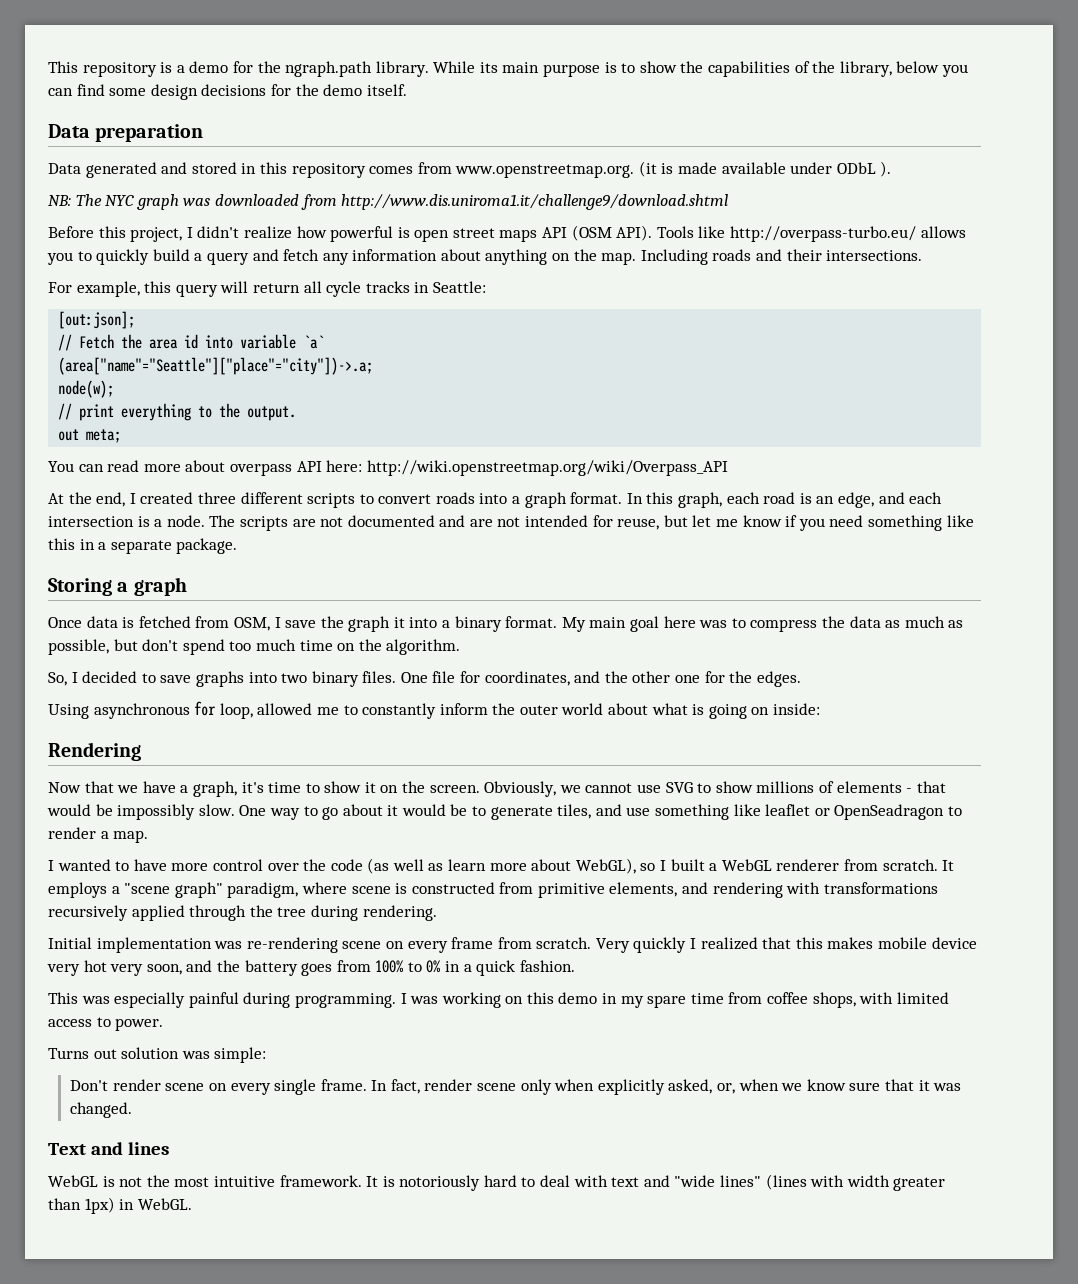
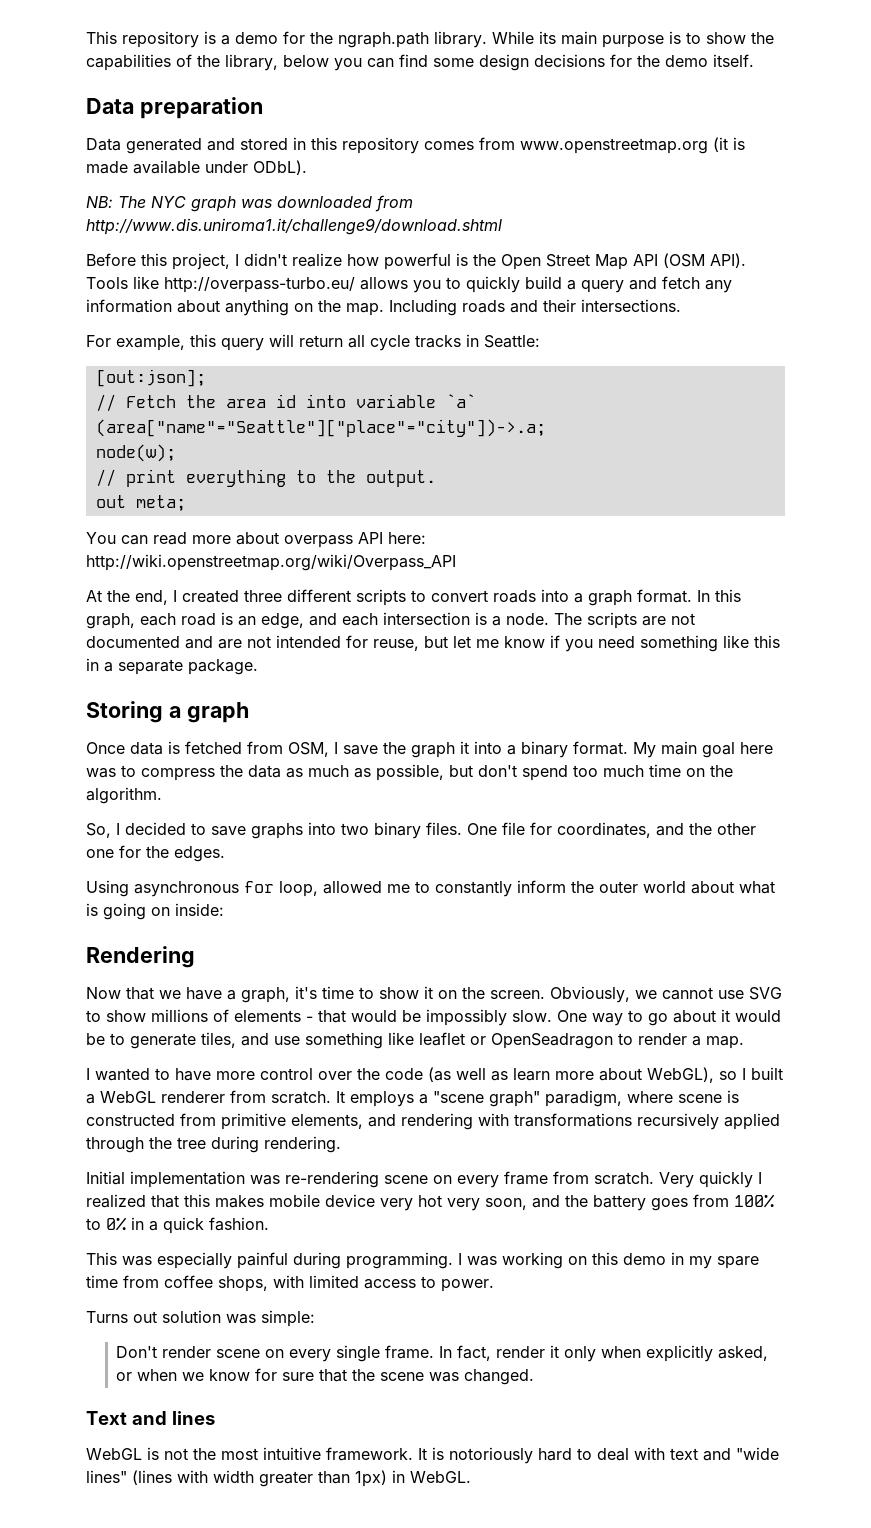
[455,164,635,178] www.openstreetmap.org. -> [520,138,708,154] www.openstreetmap.org
[836,161,892,177] ODbL ). -> [253,160,307,175] ODbL).
[414,228,538,242] open street maps -> [473,254,628,270] the Open Street Map
[477,1083,517,1091] scene -> [550,1345,560,1358] it
[716,1083,735,1094] or, -> [116,1372,133,1381] or
(846, 1085) none -> [255,1368,278,1381] for
[918,1080,930,1091] it -> [352,1369,425,1381] the scene

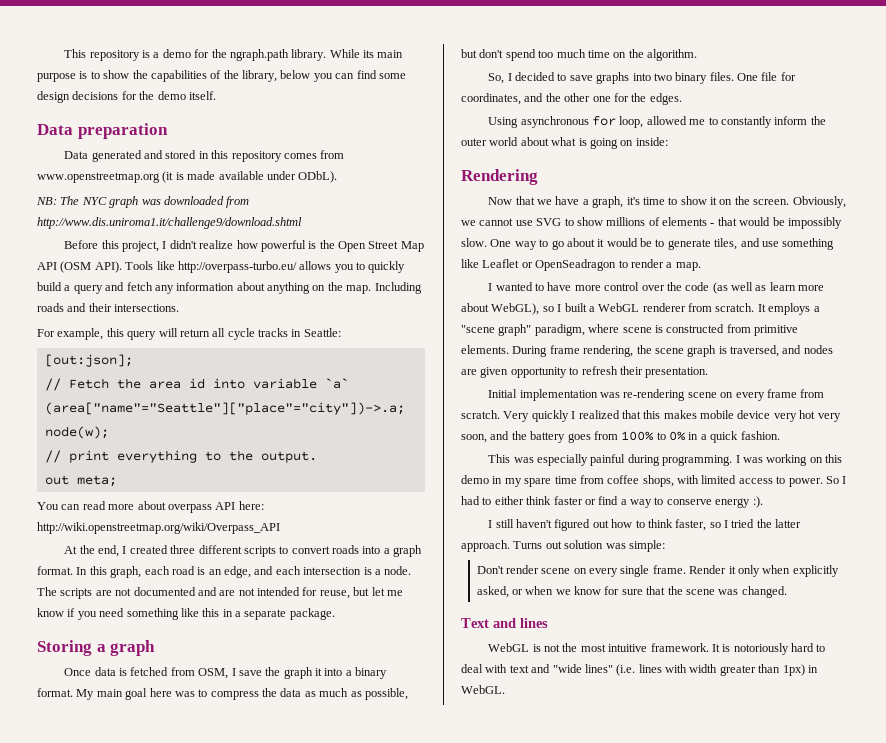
[419,1032,465,1046] leaflet -> [482,259,520,268] Leaflet
[291,1113,780,1130] [86,1136,341,1153] elements, and rendering with transformations recursively applied through the tree during rendering. -> [461,345,833,357] [461,366,709,378] elements. During frame rendering, the scene graph is traversed, and nodes are given opportunity to refresh their presentation.
(494, 1285) // -> [825,476,847,484] [461,496,763,508] [488,519,802,531] [461,540,510,552] So I had to either think faster or find a way to conserve energy :). // I still haven't figured out how to think faster, so I tried the latter approach.
[439,1345,546,1361] In fact, render -> [689,565,727,574] Render
[132,1470,172,1485] (lines -> [616,664,662,676] (i.e. lines

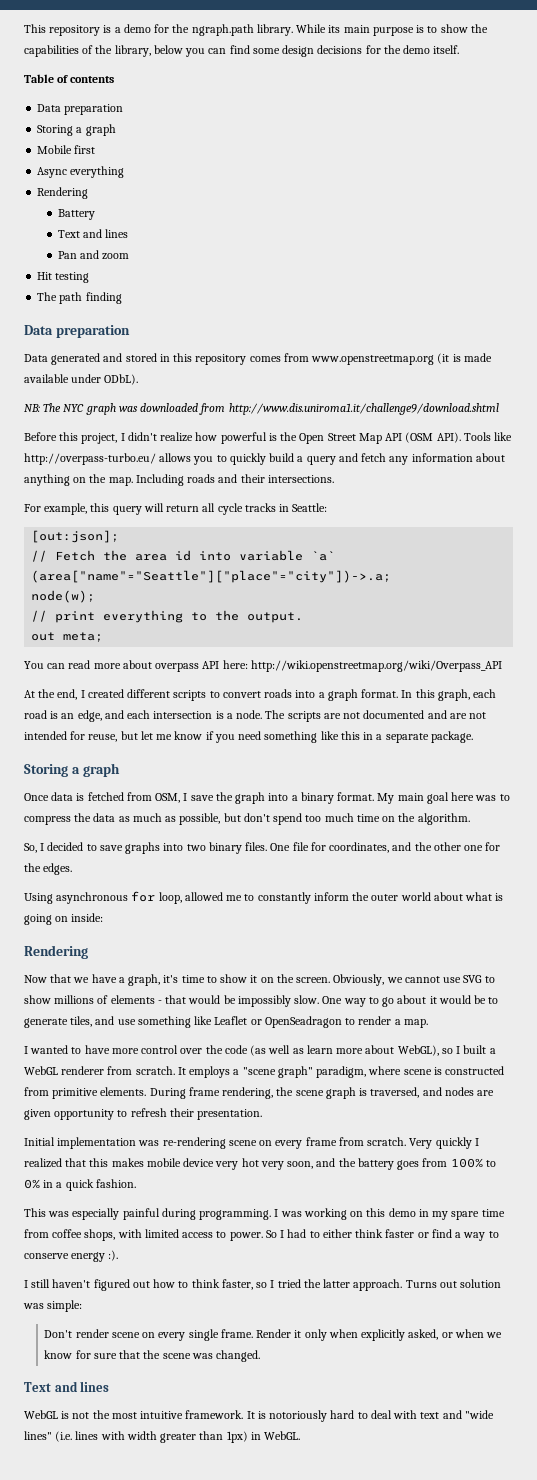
(216, 95) none -> [24,74,115,83] [37,104,124,115] [37,124,116,136] [37,145,96,154] [37,166,125,178] [37,187,89,199] [57,209,95,220] [57,229,129,238] [57,250,130,260] [37,272,90,283] [37,292,122,304] // Table of contents // Data preparation // Storing a graph // Mobile first // Async everything // Rendering // Battery // Text and lines // Pan and zoom // Hit testing // The path finding
[170,545,196,554] three -> (124, 693) none
[315,668,323,676] it -> (266, 798) none

